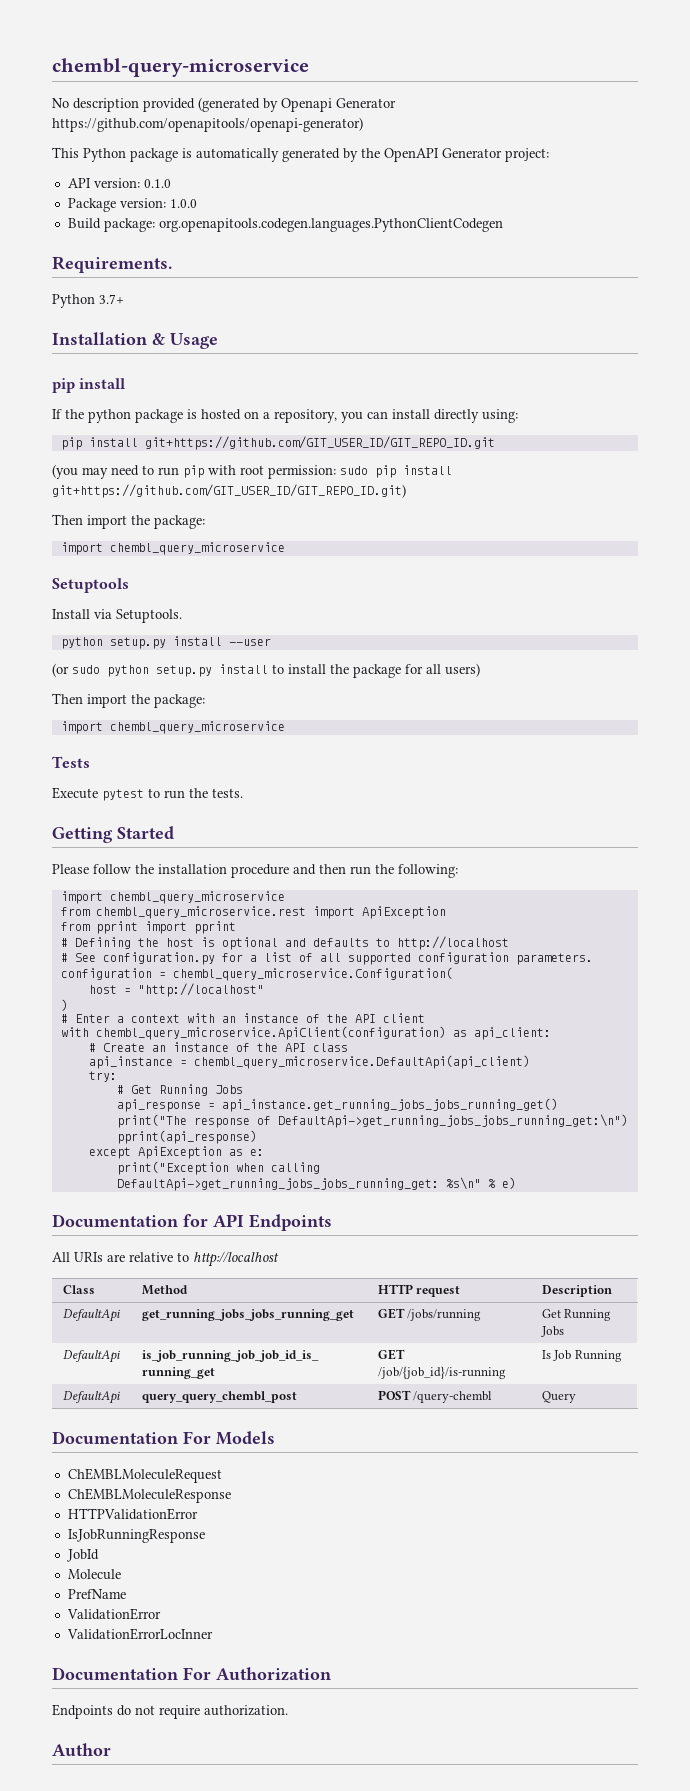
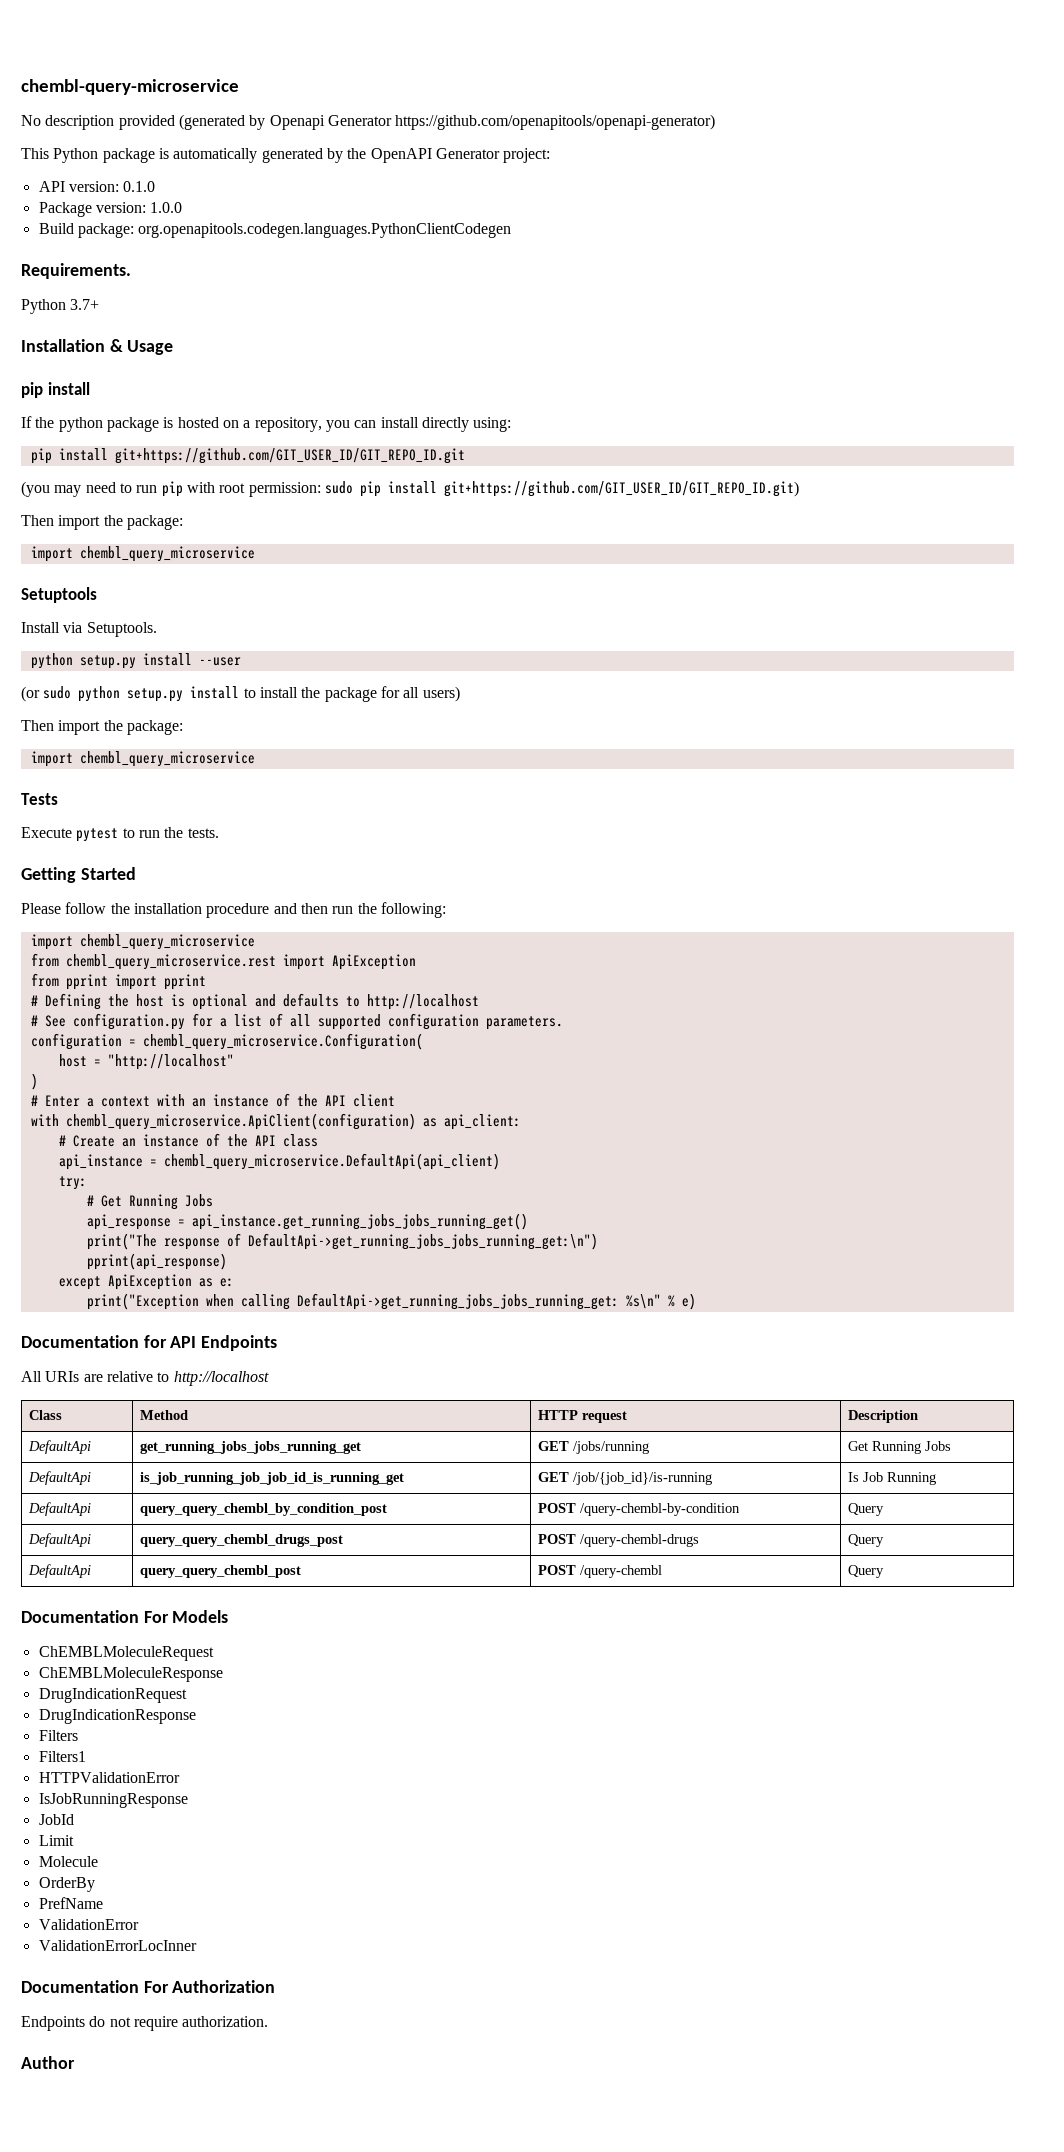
(622, 1356) none -> [27,1502,91,1516] [139,1503,387,1516] [537,1503,740,1516] [847,1503,884,1516] [27,1533,91,1547] [139,1534,343,1547] [537,1534,699,1547] [847,1534,884,1547] // DefaultApi | query_query_chembl_by_condition_post | POST /query-chembl-by-condition | Query // DefaultApi | query_query_chembl_drugs_post | POST /query-chembl-drugs | Query
(231, 1495) none -> [38,1688,187,1703] [38,1709,196,1724] [38,1730,78,1741] [38,1751,86,1762] // DrugIndicationRequest // DrugIndicationResponse // Filters // Filters1
(99, 1555) none -> [38,1835,74,1846] // Limit
(121, 1574) none -> [38,1877,95,1892] // OrderBy

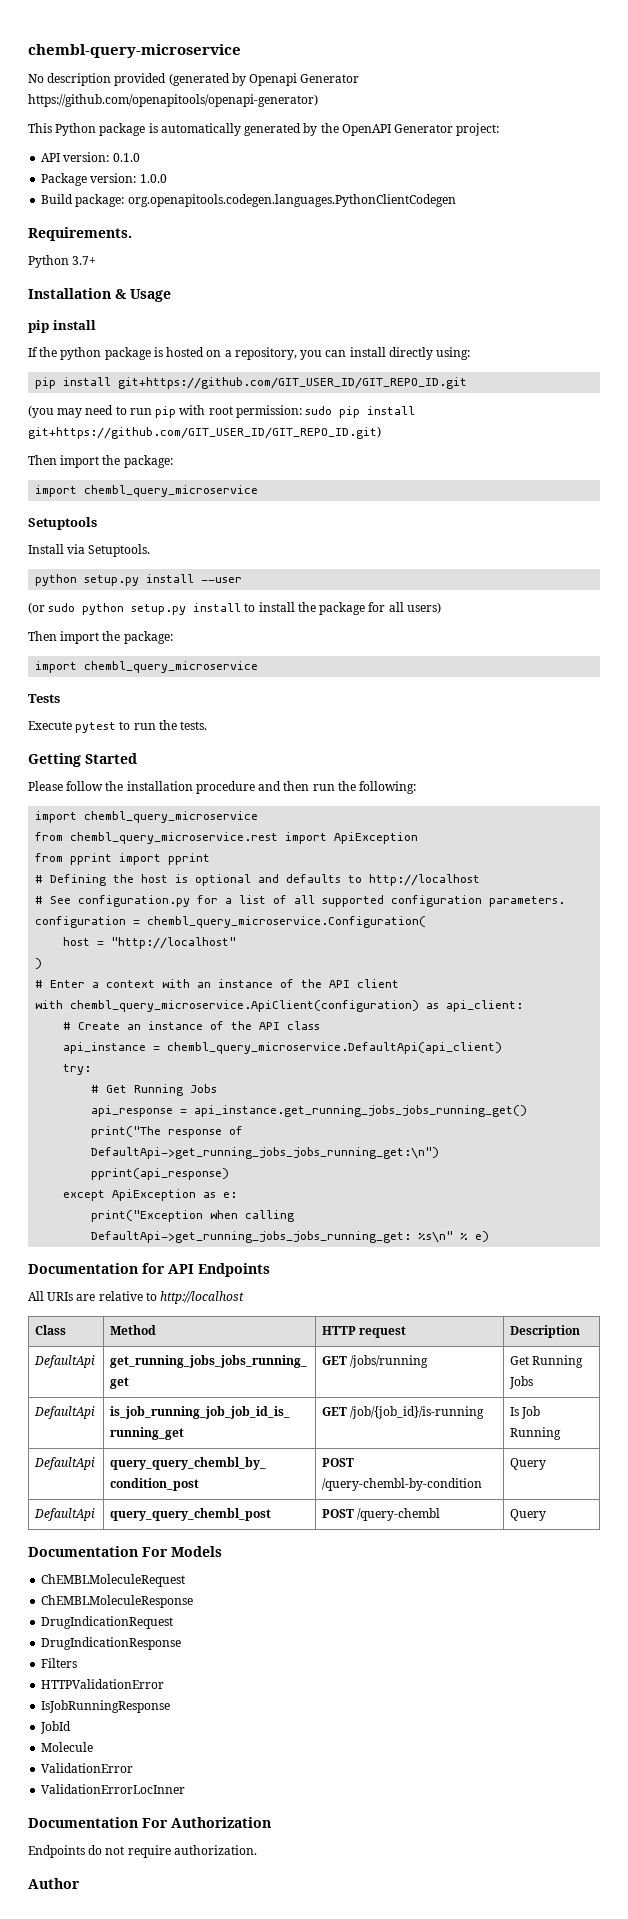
[27,1533,91,1547] [139,1534,343,1547] [537,1534,699,1547] [847,1534,884,1547] // DefaultApi | query_query_chembl_drugs_post | POST /query-chembl-drugs | Query -> (547, 1464) none
[38,1751,86,1762] // Filters1 -> (78, 1663) none
[38,1835,74,1846] // Limit -> (72, 1727) none
[38,1877,95,1892] [38,1897,103,1909] // OrderBy // PrefName -> (94, 1747) none

